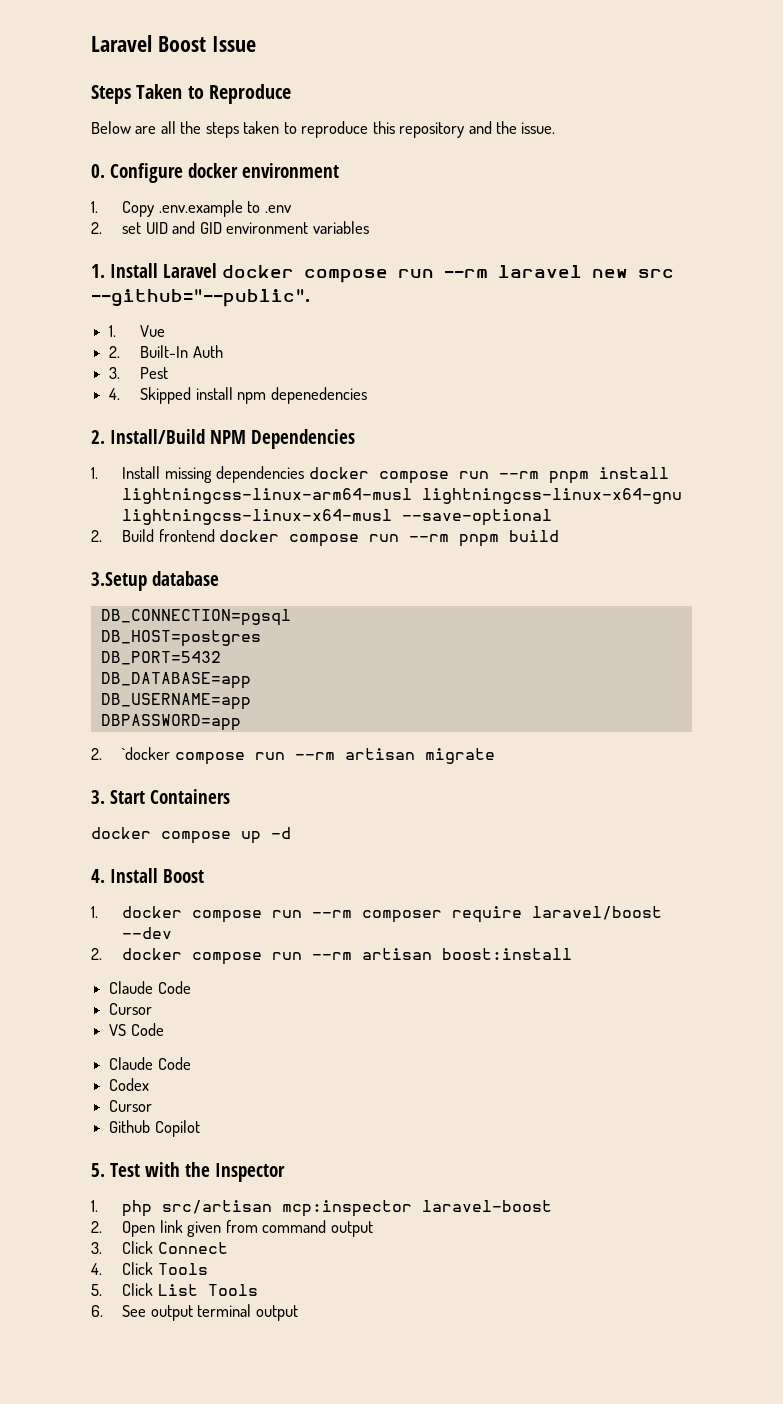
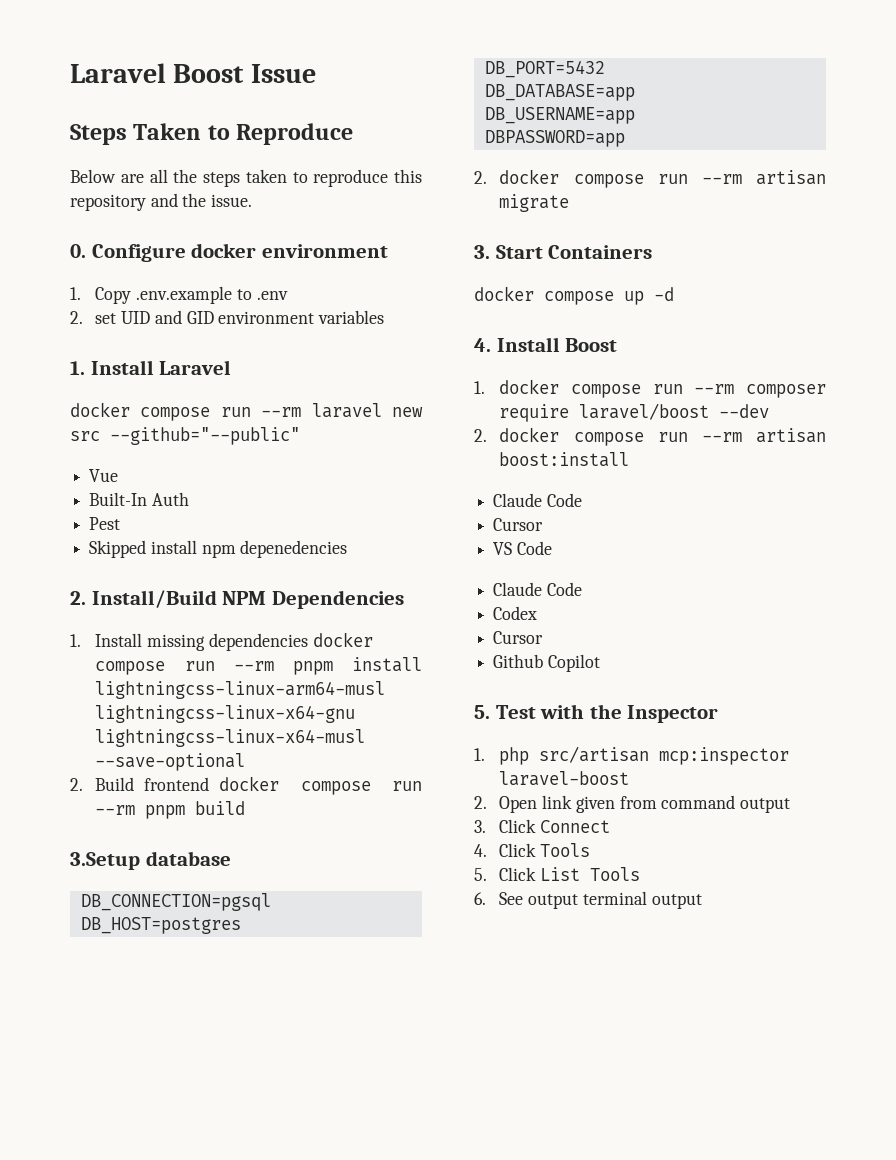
(217, 270) none -> (232, 367) //
[91,289,310,307] [109,325,117,337] --github="--public". // 1. -> [110,427,300,445] --github="--public" //
[109,346,121,358] 2. -> (119, 475) none
[109,367,121,379] 3. -> (189, 499) none
[109,388,121,400] 4. -> (121, 523) none
[122,747,171,760] `docker -> [499,169,560,184] docker

